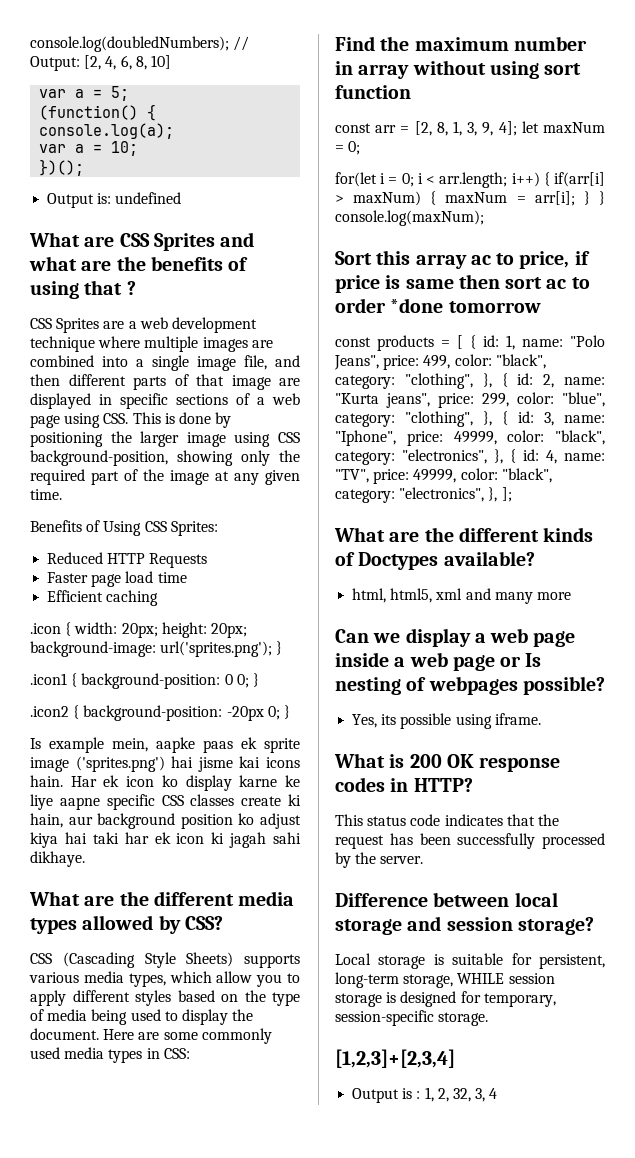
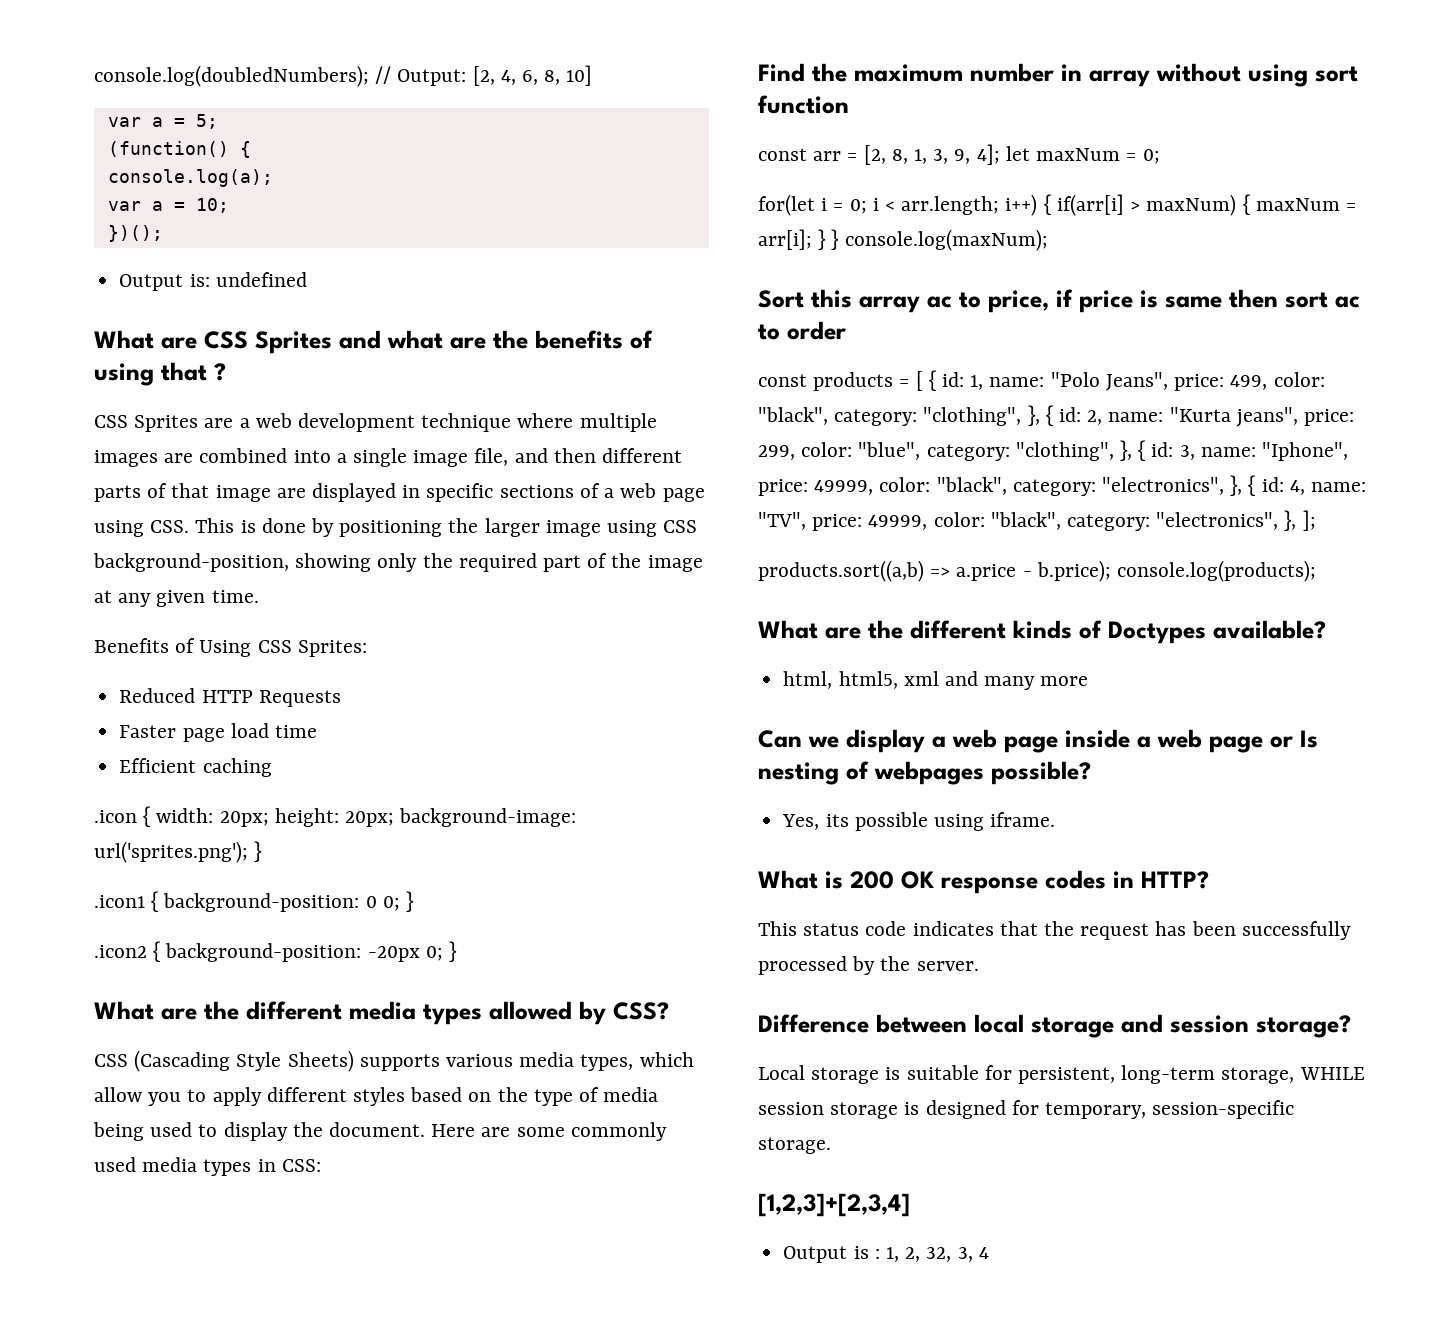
[30,737,300,753] [30,756,300,772] [30,775,300,791] [30,794,301,810] [30,813,301,829] [30,832,301,848] [30,851,85,867] // Is example mein, aapke paas ek sprite image ('sprites.png') hai jisme kai icons hain. Har ek icon ko display karne ke liye aapne specific CSS classes create ki hain, aur background position ko adjust kiya hai taki har ek icon ki jagah sahi dikhaye. -> (458, 951) none
[390,298,541,313] *done tomorrow -> (846, 330) none
(512, 494) none -> [758,560,1317,582] // products.sort((a,b) => a.price - b.price); console.log(products);

